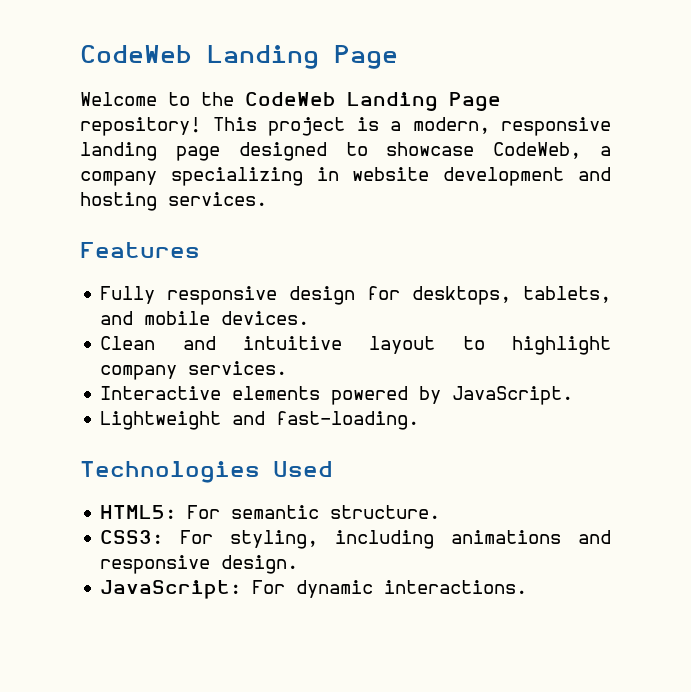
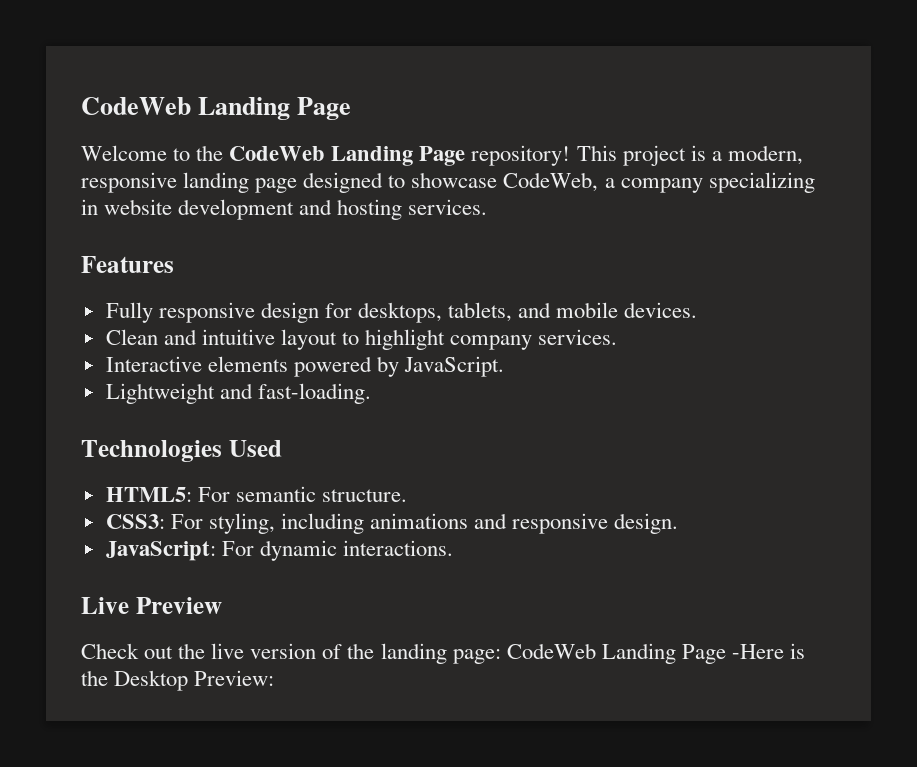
(528, 587) none -> [81,597,222,614] [81,643,805,664] [81,670,275,691] // Live Preview // Check out the live version of the landing page: CodeWeb Landing Page -Here is the Desktop Preview:

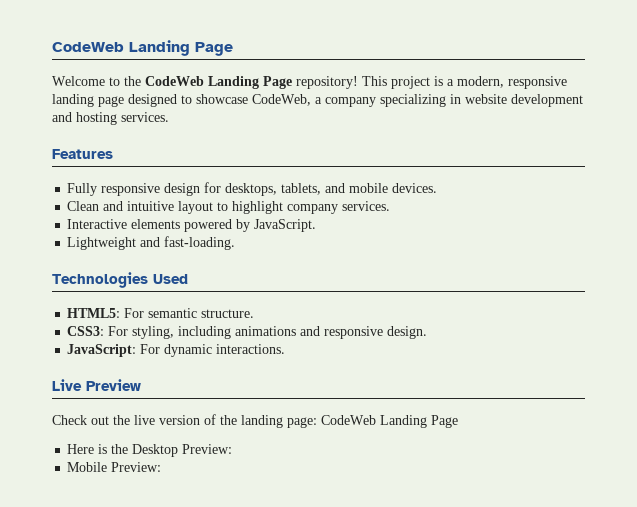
[731,644,784,659] -Here -> [67,444,95,454] // Here
(275, 678) none -> [67,462,162,472] // Mobile Preview:

